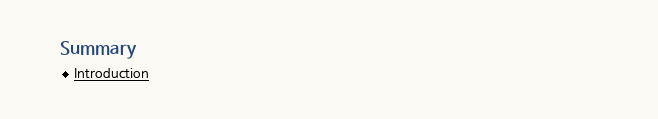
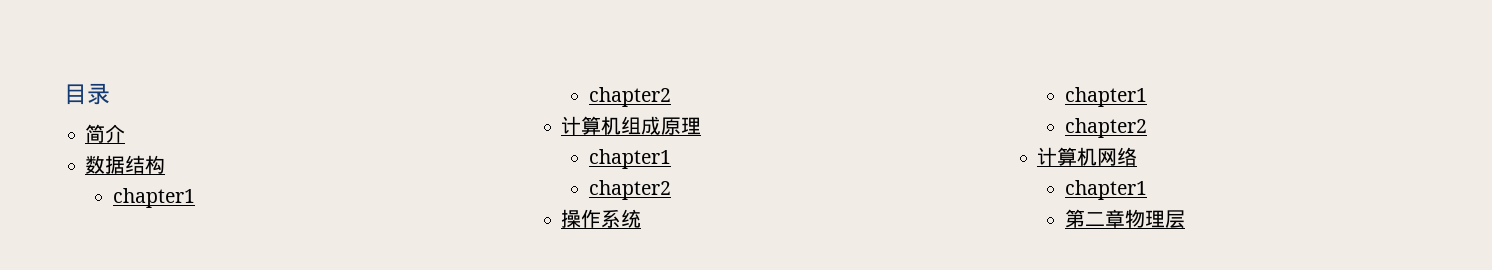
[60,41,137,59] [74,68,150,79] Summary // Introduction -> [64,83,110,105] [85,124,126,143] [85,155,166,174] [112,188,195,208] [588,87,671,107] [561,116,702,135] [588,149,671,169] [588,180,671,200] [561,209,642,228] [1064,87,1147,107] [1064,118,1147,138] [1037,147,1138,166] [1064,180,1147,200] [1064,209,1185,229] 目录 // 简介 // 数据结构 // chapter1 // chapter2 // 计算机组成原理 // chapter1 // chapter2 // 操作系统 // chapter1 // chapter2 // 计算机网络 // chapter1 // 第二章物理层

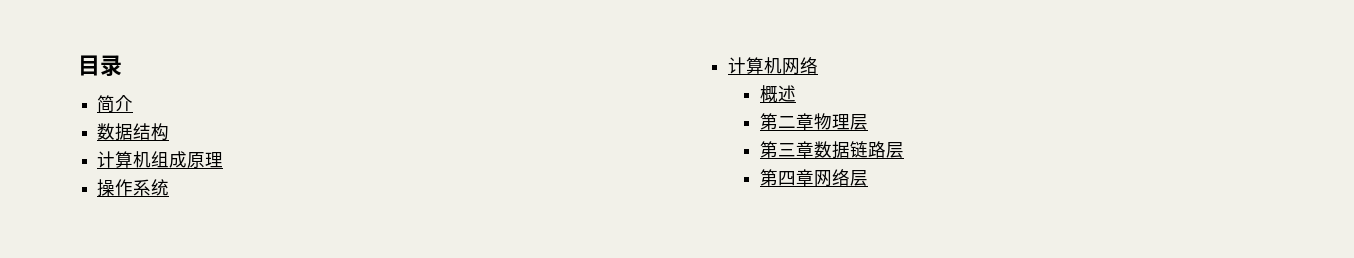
[112,188,195,208] [588,87,671,107] // chapter1 // chapter2 -> (170, 132) none
[588,149,671,169] [588,180,671,200] // chapter1 // chapter2 -> (224, 160) none
[1064,87,1147,107] [1064,118,1147,138] // chapter1 // chapter2 -> (170, 187) none
[1064,180,1147,200] chapter1 -> [759,85,796,103] 概述
(1185, 219) none -> [759,141,904,159] [759,169,868,187] // 第三章数据链路层 // 第四章网络层

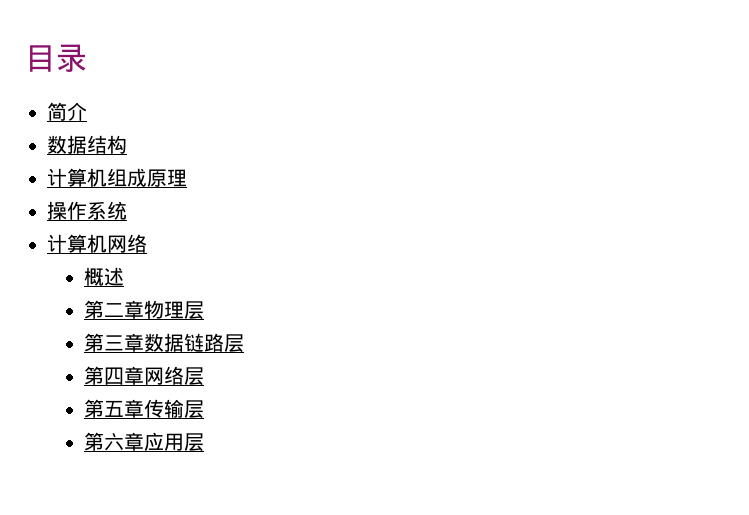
(868, 178) none -> [84,399,205,419] [84,432,205,452] // 第五章传输层 // 第六章应用层

